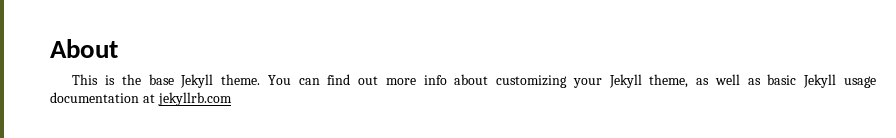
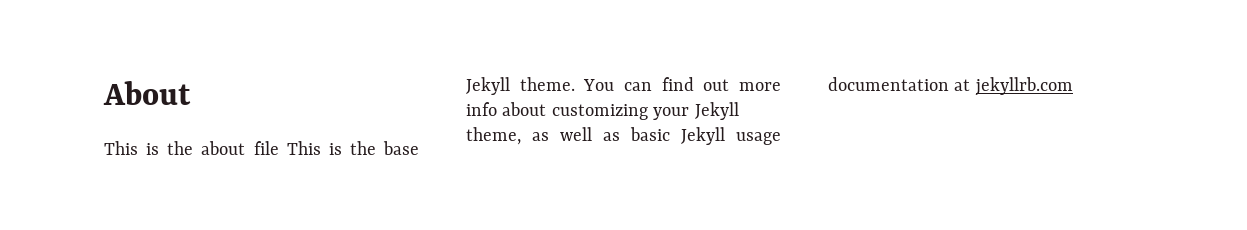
(141, 79) none -> [201,141,376,155] about file This is the

